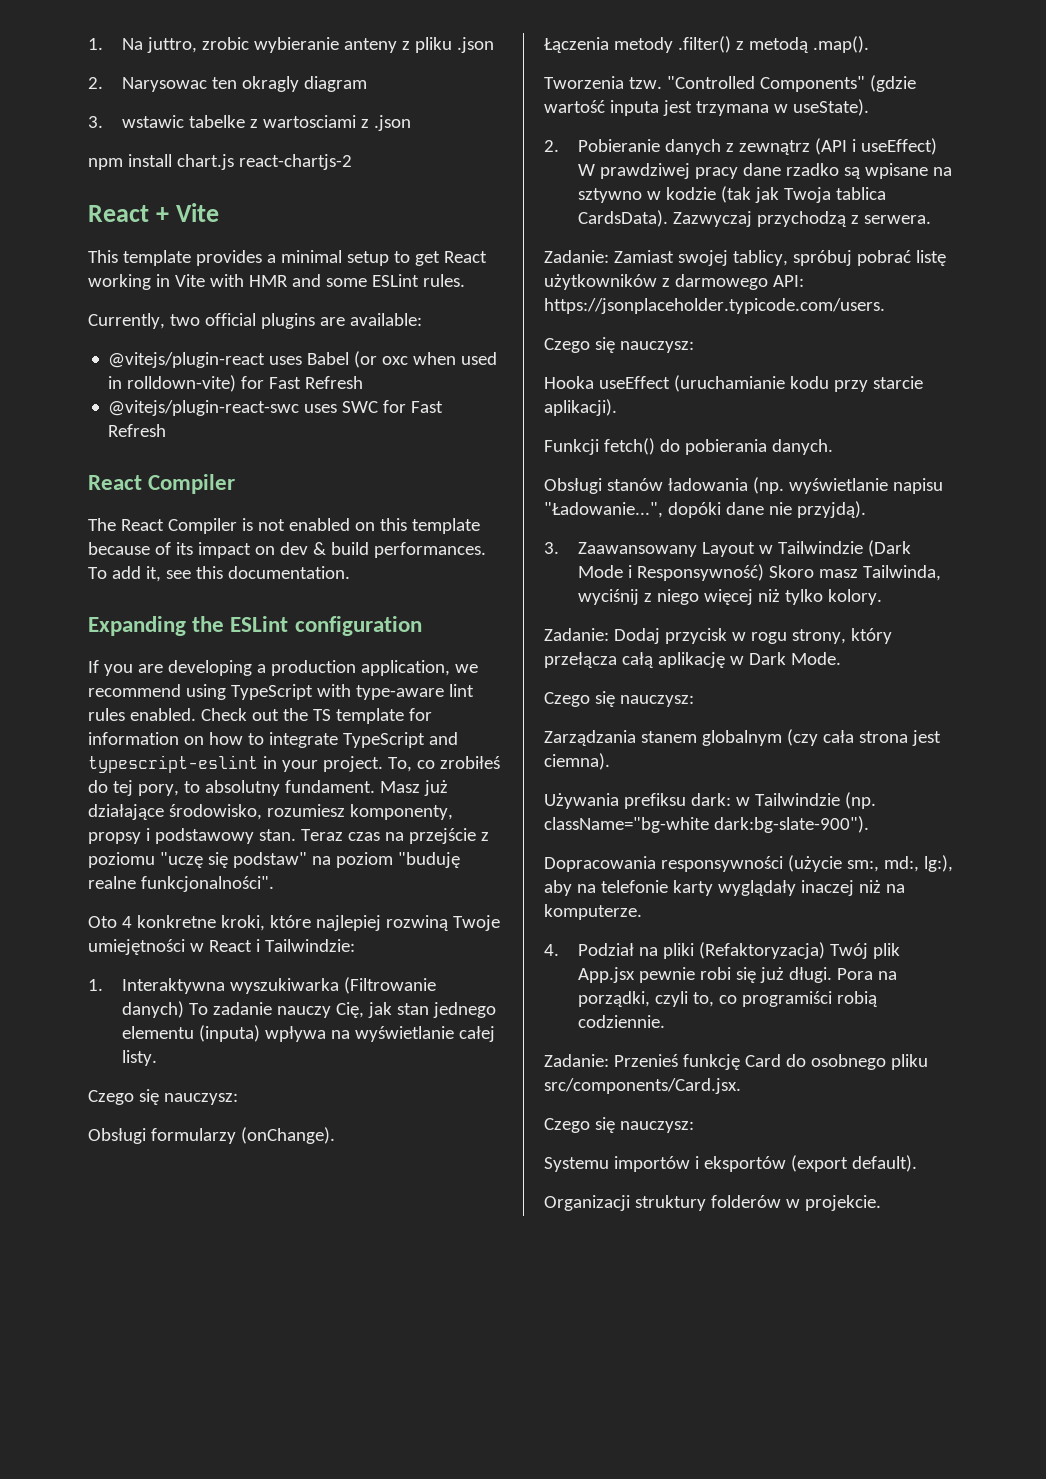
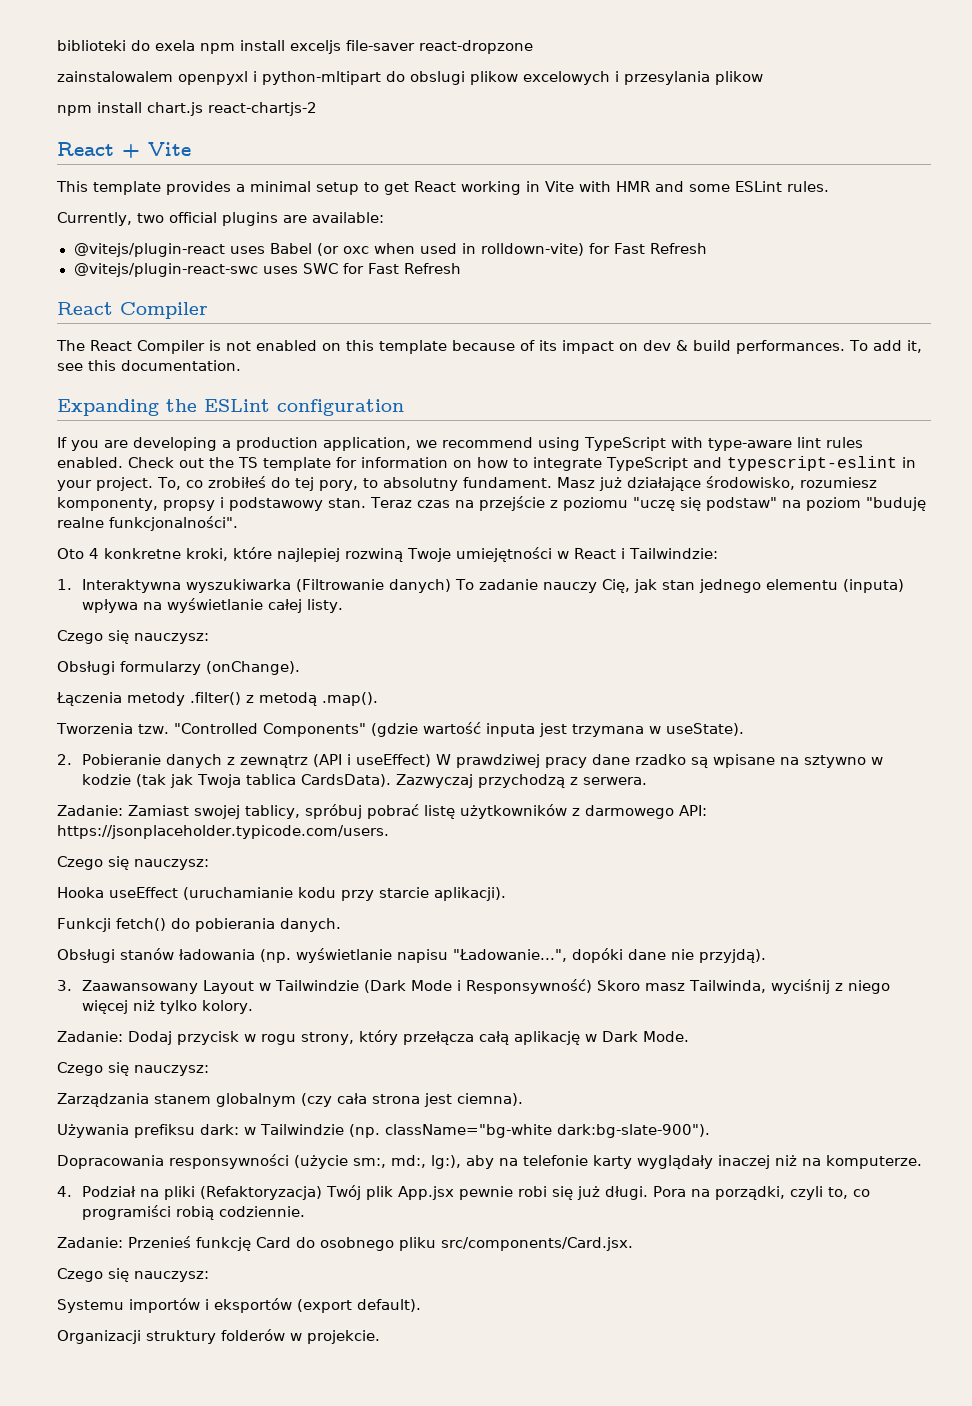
[88,37,494,53] [88,76,367,92] [88,115,411,131] 1. Na juttro, zrobic wybieranie anteny z pliku .json // 2. Narysowac ten okragly diagram // 3. wstawic tabelke z wartosciami z .json -> [57,40,533,54] [57,71,763,85] biblioteki do exela npm install exceljs file-saver react-dropzone // zainstalowalem openpyxl i python-mltipart do obslugi plikow excelowych i przesylania plikow

